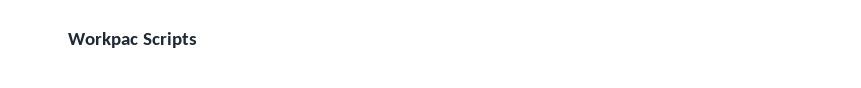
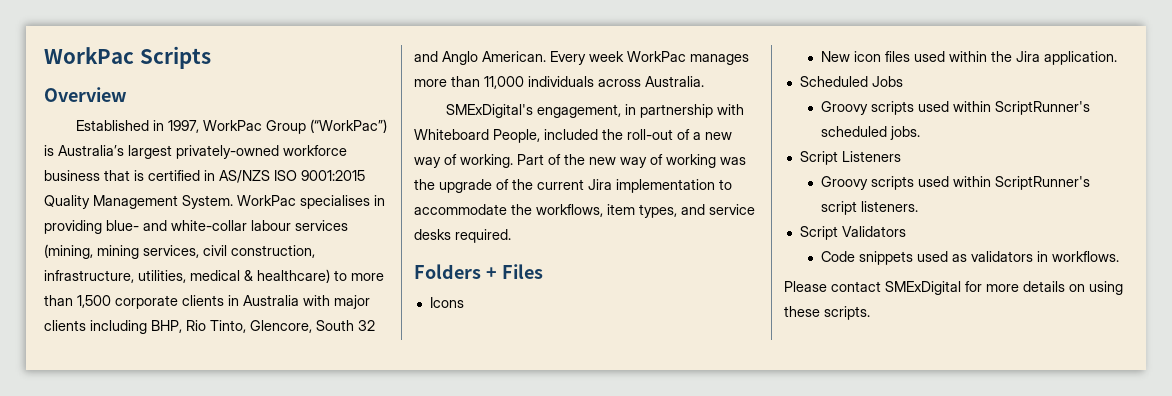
[68,32,138,48] Workpac -> [44,47,134,64] WorkPac
(197, 40) none -> [44,87,127,102] [75,119,387,134] [44,145,347,159] [44,170,365,183] [44,195,385,209] [44,220,348,234] [44,244,315,259] [44,269,384,283] [44,295,370,309] [44,320,375,334] [414,51,749,65] [414,76,704,89] [445,104,744,118] [414,129,732,143] [414,154,746,168] [414,179,732,193] [414,204,755,218] [414,229,511,243] [414,264,543,279] [429,297,464,308] [820,51,1117,65] [799,76,903,87] [820,101,1090,115] [820,126,920,140] [799,151,901,165] [820,176,1090,190] [820,201,918,215] [799,226,906,240] [820,251,1119,265] [784,281,1123,295] [784,306,870,320] // Overview // Established in 1997, WorkPac Group (“WorkPac”) is Australia’s largest privately-owned workforce business that is certified in AS/NZS ISO 9001:2015 Quality Management System. WorkPac specialises in providing blue- and white-collar labour services (mining, mining services, civil construction, infrastructure, utilities, medical & healthcare) to more than 1,500 corporate clients in Australia with major clients including BHP, Rio Tinto, Glencore, South 32 and Anglo American. Every week WorkPac manages more than 11,000 individuals across Australia. // SMExDigital's engagement, in partnership with Whiteboard People, included the roll-out of a new way of working. Part of the new way of working was the upgrade of the current Jira implementation to accommodate the workflows, item types, and service desks required. // Folders + Files // Icons // New icon files used within the Jira application. // Scheduled Jobs // Groovy scripts used within ScriptRunner's scheduled jobs. // Script Listeners // Groovy scripts used within ScriptRunner's script listeners. // Script Validators // Code snippets used as validators in workflows. // Please contact SMExDigital for more details on using these scripts.

